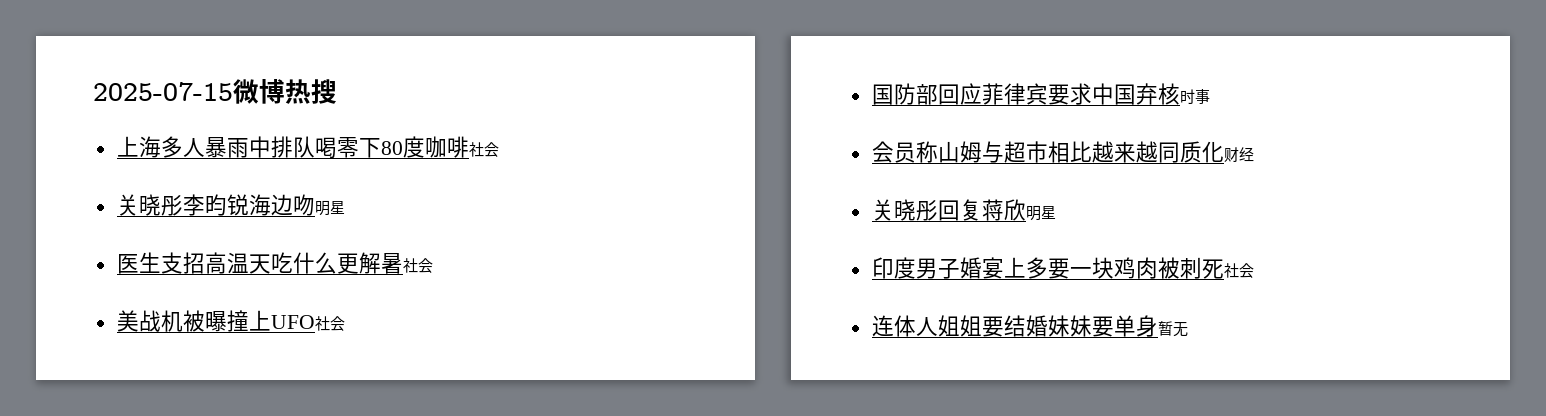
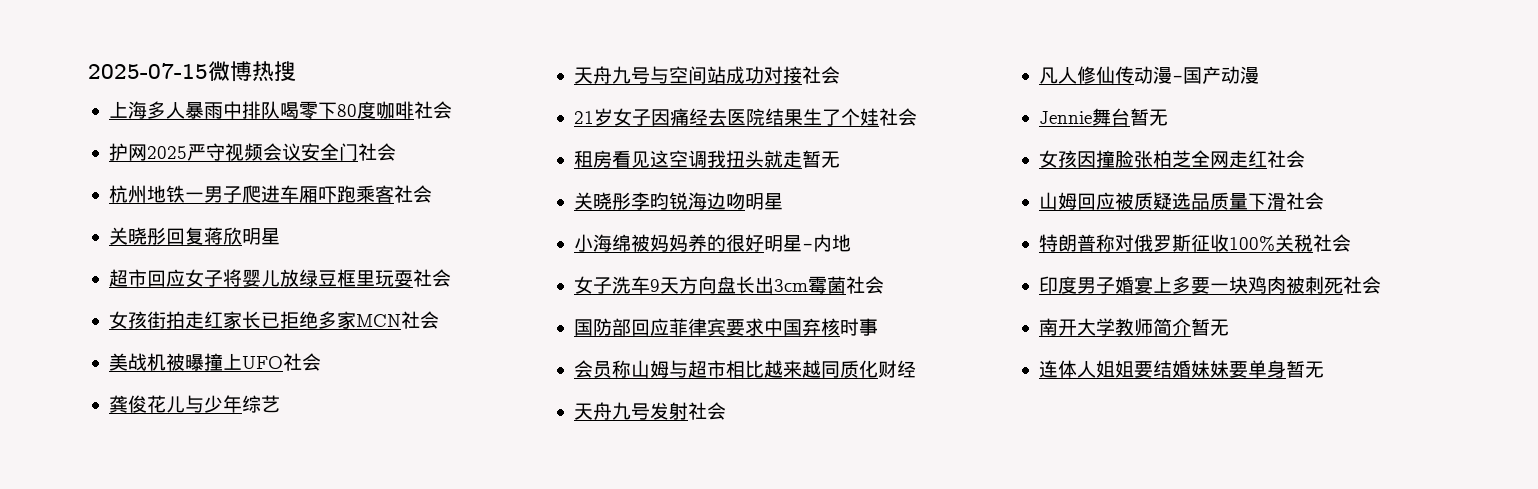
(499, 149) none -> [108,143,396,161] [108,185,432,203] [108,227,280,245] [108,269,451,287] [108,311,439,329] [108,353,321,371] [108,395,280,413] [573,66,840,84] [573,108,917,126] [573,150,840,168] // 护网2025严守视频会议安全门社会 // 杭州地铁一男子爬进车厢吓跑乘客社会 // 关晓彤回复蒋欣明星 // 超市回应女子将婴儿放绿豆框里玩耍社会 // 女孩街拍走红家长已拒绝多家MCN社会 // 美战机被曝撞上UFO社会 // 龚俊花儿与少年综艺 // 天舟九号与空间站成功对接社会 // 21岁女子因痛经去医院结果生了个娃社会 // 租房看见这空调我扭头就走暂无
[116,252,433,274] [116,310,315,332] 医生支招高温天吃什么更解暑社会 // 美战机被曝撞上UFO -> [573,234,851,252] [573,276,846,294] 小海绵被妈妈养的很好明星-内地 // 女子洗车9天方向盘长出3cm霉菌
[871,199,1056,221] 关晓彤回复蒋欣明星 -> [573,402,726,420] [1038,66,1259,84] [1038,108,1168,126] [1038,150,1305,168] [1038,192,1324,210] [1038,234,1351,252] 天舟九号发射社会 // 凡人修仙传动漫-国产动漫 // Jennie舞台暂无 // 女孩因撞脸张柏芝全网走红社会 // 山姆回应被质疑选品质量下滑社会 // 特朗普称对俄罗斯征收100%关税社会
(1254, 270) none -> [1038,318,1229,336] // 南开大学教师简介暂无

